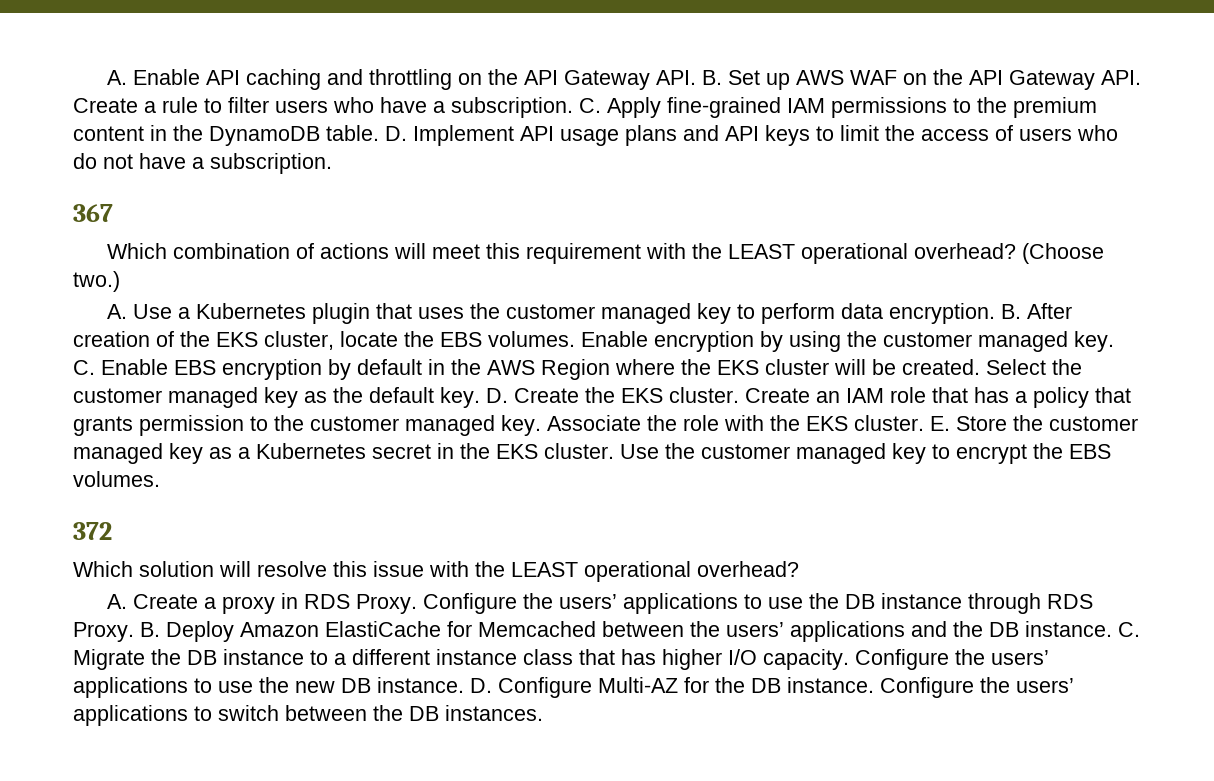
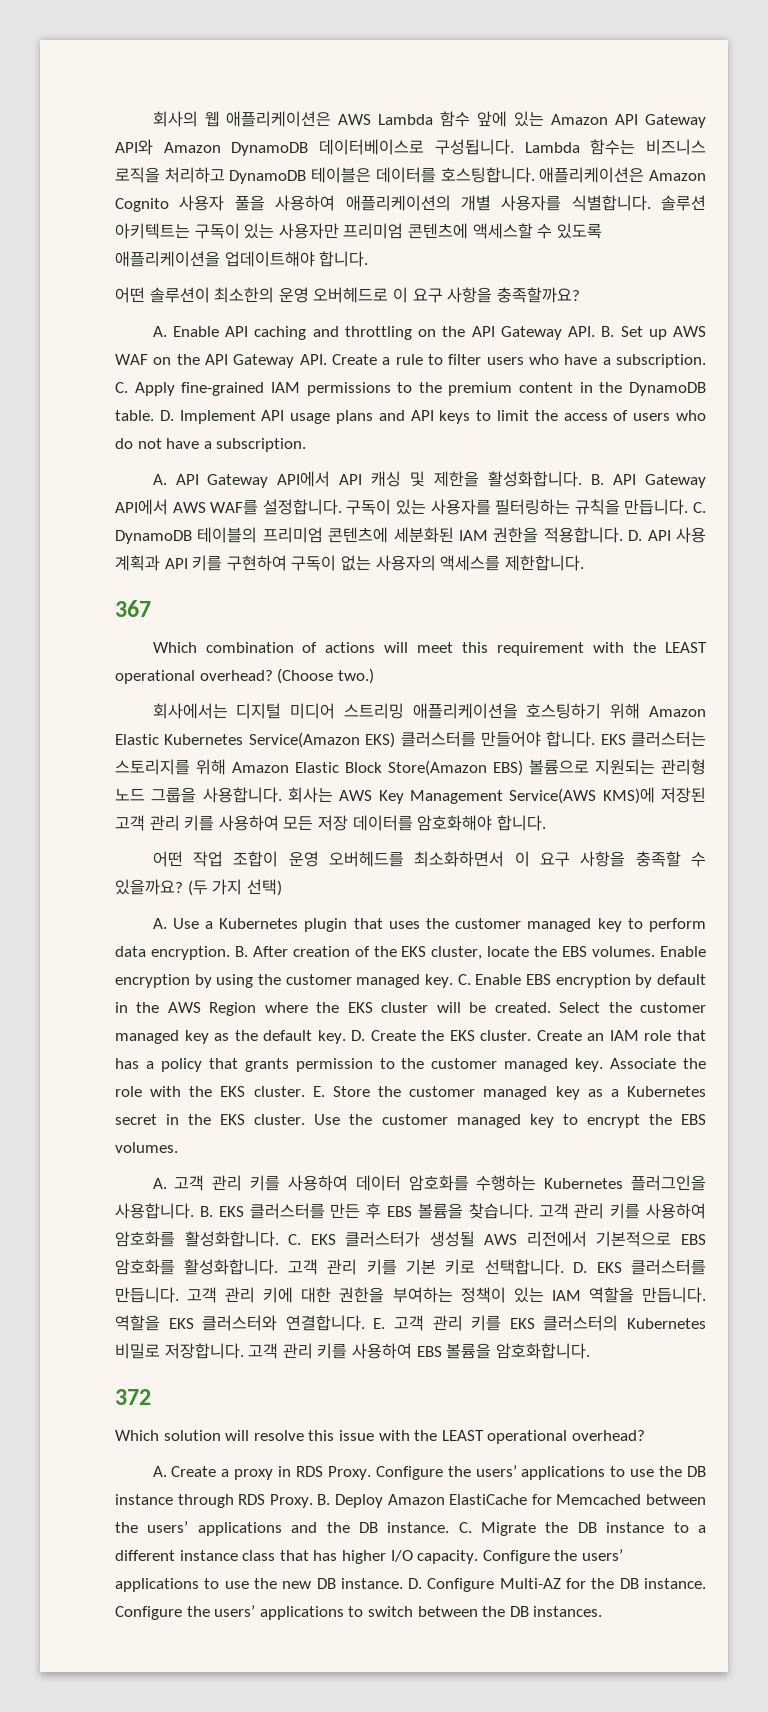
(106, 77) none -> [152,111,706,128] [115,139,706,156] [115,167,706,184] [115,195,706,212] [115,223,602,239] [115,251,369,267] [115,287,580,303] 회사의 웹 애플리케이션은 AWS Lambda 함수 앞에 있는 Amazon API Gateway API와 Amazon DynamoDB 데이터베이스로 구성됩니다. Lambda 함수는 비즈니스 로직을 처리하고 DynamoDB 테이블은 데이터를 호스팅합니다. 애플리케이션은 Amazon Cognito 사용자 풀을 사용하여 애플리케이션의 개별 사용자를 식별합니다. 솔루션 아키텍트는 구독이 있는 사용자만 프리미엄 콘텐츠에 액세스할 수 있도록 애플리케이션을 업데이트해야 합니다. // 어떤 솔루션이 최소한의 운영 오버헤드로 이 요구 사항을 충족할까요? //
(332, 163) none -> [152,471,706,488] [115,499,707,515] [115,527,706,544] [115,555,584,571] // A. API Gateway API에서 API 캐싱 및 제한을 활성화합니다. B. API Gateway API에서 AWS WAF를 설정합니다. 구독이 있는 사용자를 필터링하는 규칙을 만듭니다. C. DynamoDB 테이블의 프리미엄 콘텐츠에 세분화된 IAM 권한을 적용합니다. D. API 사용 계획과 API 키를 구현하여 구독이 없는 사용자의 액세스를 제한합니다.
(120, 281) none -> [152,703,707,719] [115,731,706,748] [115,759,706,776] [115,787,706,804] [115,815,546,831] [152,851,706,867] [115,879,282,896] // 회사에서는 디지털 미디어 스트리밍 애플리케이션을 호스팅하기 위해 Amazon Elastic Kubernetes Service(Amazon EKS) 클러스터를 만들어야 합니다. EKS 클러스터는 스토리지를 위해 Amazon Elastic Block Store(Amazon EBS) 볼륨으로 지원되는 관리형 노드 그룹을 사용합니다. 회사는 AWS Key Management Service(AWS KMS)에 저장된 고객 관리 키를 사용하여 모든 저장 데이터를 암호화해야 합니다. // 어떤 작업 조합이 운영 오버헤드를 최소화하면서 이 요구 사항을 충족할 수 있을까요? (두 가지 선택)
(160, 479) none -> [152,1175,706,1191] [115,1203,706,1219] [115,1231,706,1247] [115,1259,706,1275] [115,1287,706,1303] [115,1315,707,1331] [115,1343,590,1359] // A. 고객 관리 키를 사용하여 데이터 암호화를 수행하는 Kubernetes 플러그인을 사용합니다. B. EKS 클러스터를 만든 후 EBS 볼륨을 찾습니다. 고객 관리 키를 사용하여 암호화를 활성화합니다. C. EKS 클러스터가 생성될 AWS 리전에서 기본적으로 EBS 암호화를 활성화합니다. 고객 관리 키를 기본 키로 선택합니다. D. EKS 클러스터를 만듭니다. 고객 관리 키에 대한 권한을 부여하는 정책이 있는 IAM 역할을 만듭니다. 역할을 EKS 클러스터와 연결합니다. E. 고객 관리 키를 EKS 클러스터의 Kubernetes 비밀로 저장합니다. 고객 관리 키를 사용하여 EBS 볼륨을 암호화합니다.

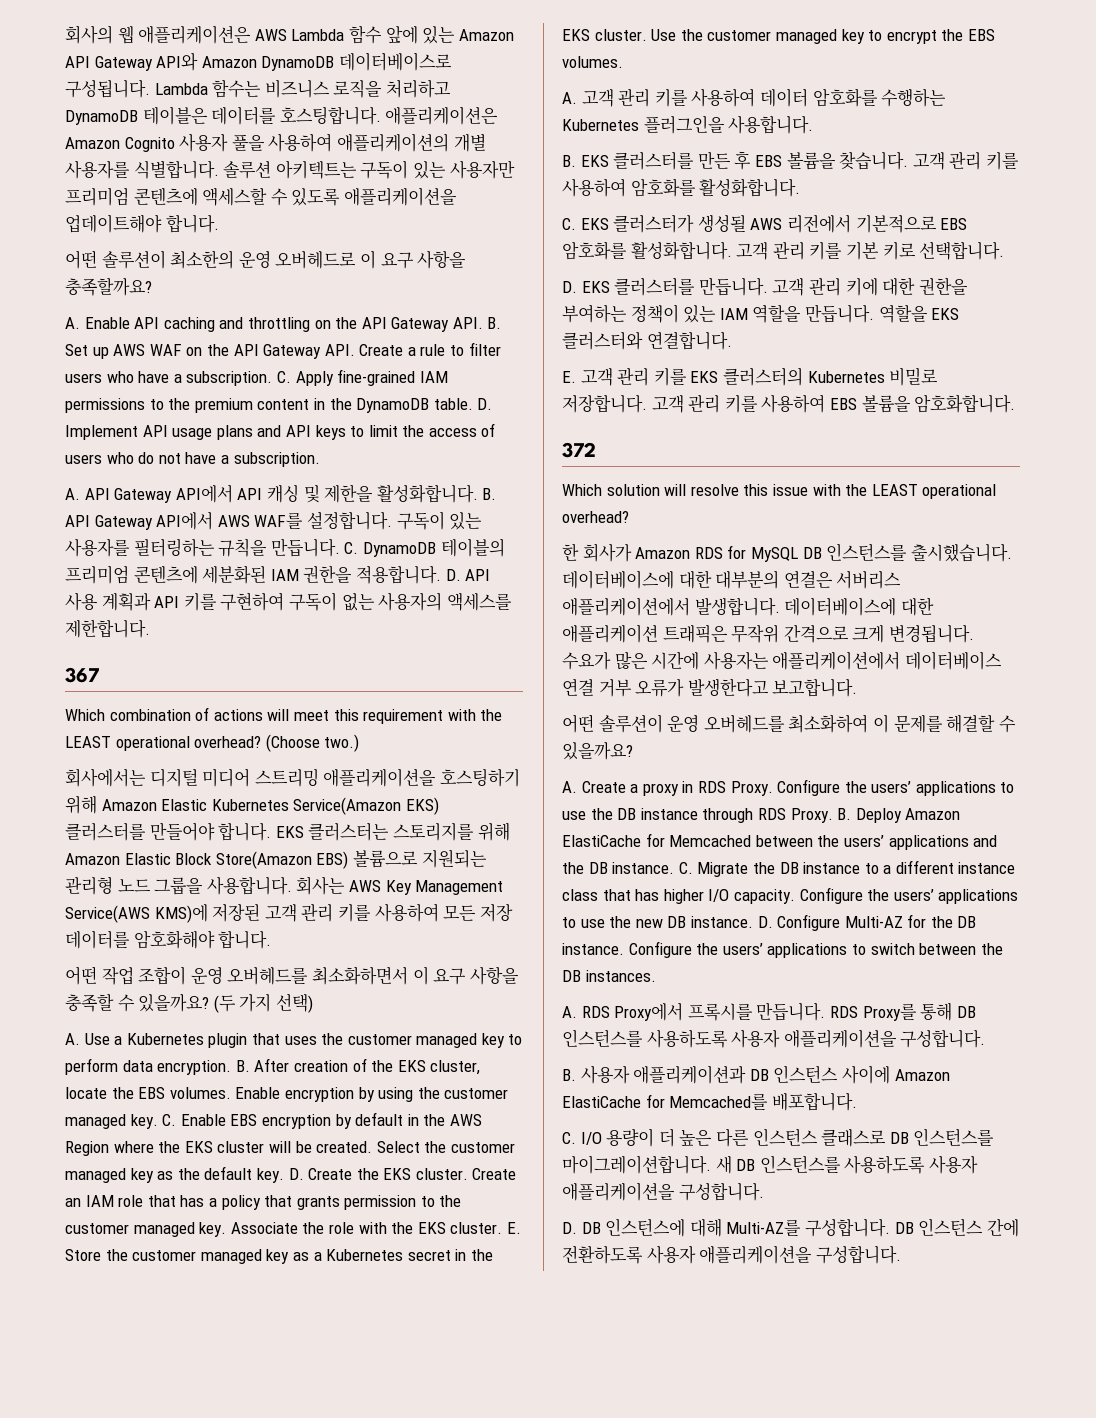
(194, 1211) none -> (814, 124) //
(279, 1239) none -> (801, 187) //
(564, 1267) none -> (1005, 250) //
(365, 1323) none -> (732, 340) //
(645, 1435) none -> [562,543,1012,562] [562,570,902,589] [562,597,934,616] [562,624,974,643] [562,651,1002,670] [562,678,858,697] [562,714,1016,733] [562,742,633,760] // 한 회사가 Amazon RDS for MySQL DB 인스턴스를 출시했습니다. 데이터베이스에 대한 대부분의 연결은 서버리스 애플리케이션에서 발생합니다. 데이터베이스에 대한 애플리케이션 트래픽은 무작위 간격으로 크게 변경됩니다. 수요가 많은 시간에 사용자는 애플리케이션에서 데이터베이스 연결 거부 오류가 발생한다고 보고합니다. // 어떤 솔루션이 운영 오버헤드를 최소화하여 이 문제를 해결할 수 있을까요?
(603, 1611) none -> [562,1002,976,1021] [562,1029,986,1048] [562,1065,950,1084] [562,1093,857,1111] [562,1128,995,1147] [562,1155,978,1174] [562,1182,764,1201] [562,1218,1019,1237] [562,1245,901,1264] // A. RDS Proxy에서 프록시를 만듭니다. RDS Proxy를 통해 DB 인스턴스를 사용하도록 사용자 애플리케이션을 구성합니다. // B. 사용자 애플리케이션과 DB 인스턴스 사이에 Amazon ElastiCache for Memcached를 배포합니다. // C. I/O 용량이 더 높은 다른 인스턴스 클래스로 DB 인스턴스를 마이그레이션합니다. 새 DB 인스턴스를 사용하도록 사용자 애플리케이션을 구성합니다. // D. DB 인스턴스에 대해 Multi-AZ를 구성합니다. DB 인스턴스 간에 전환하도록 사용자 애플리케이션을 구성합니다.

